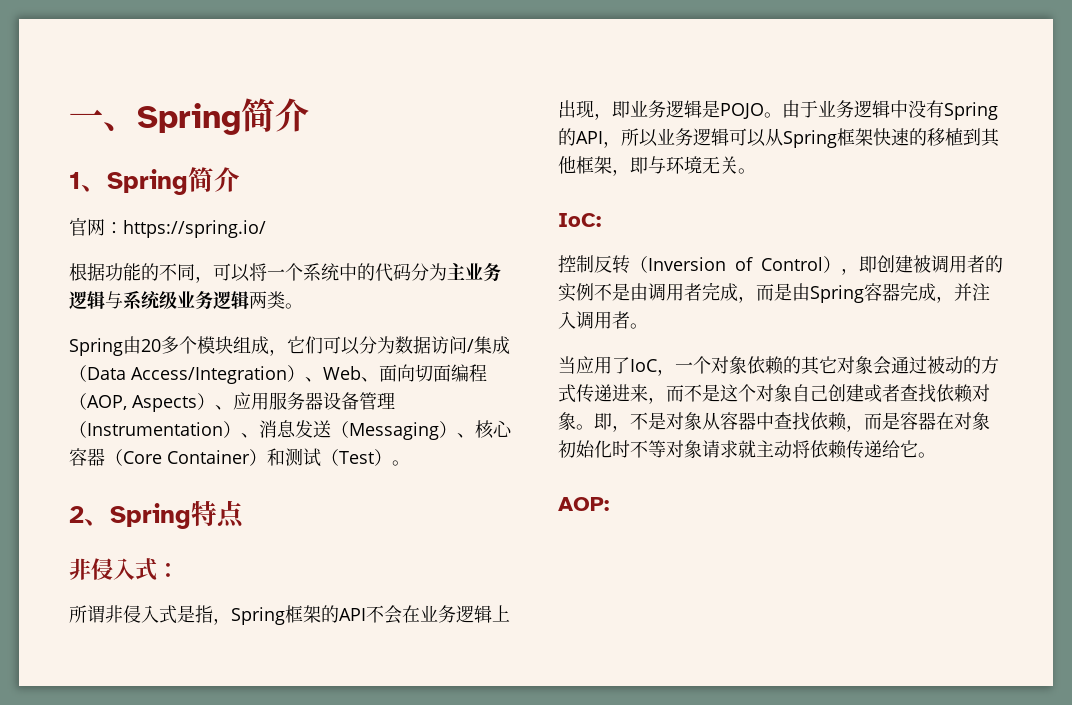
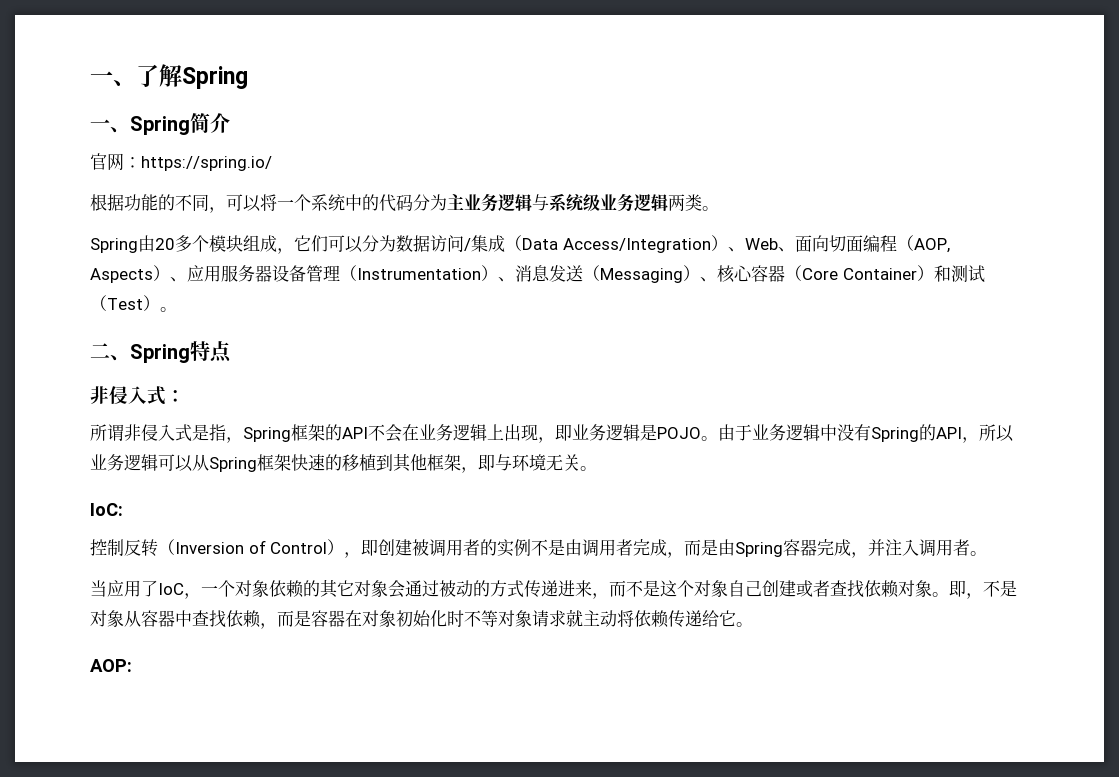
[69,98,309,135] [69,172,81,189] 一、Spring简介 // 1 -> [90,64,248,89] [90,119,110,131] 一、了解Spring // 一
[69,506,84,523] 2 -> [90,343,110,359] 二

